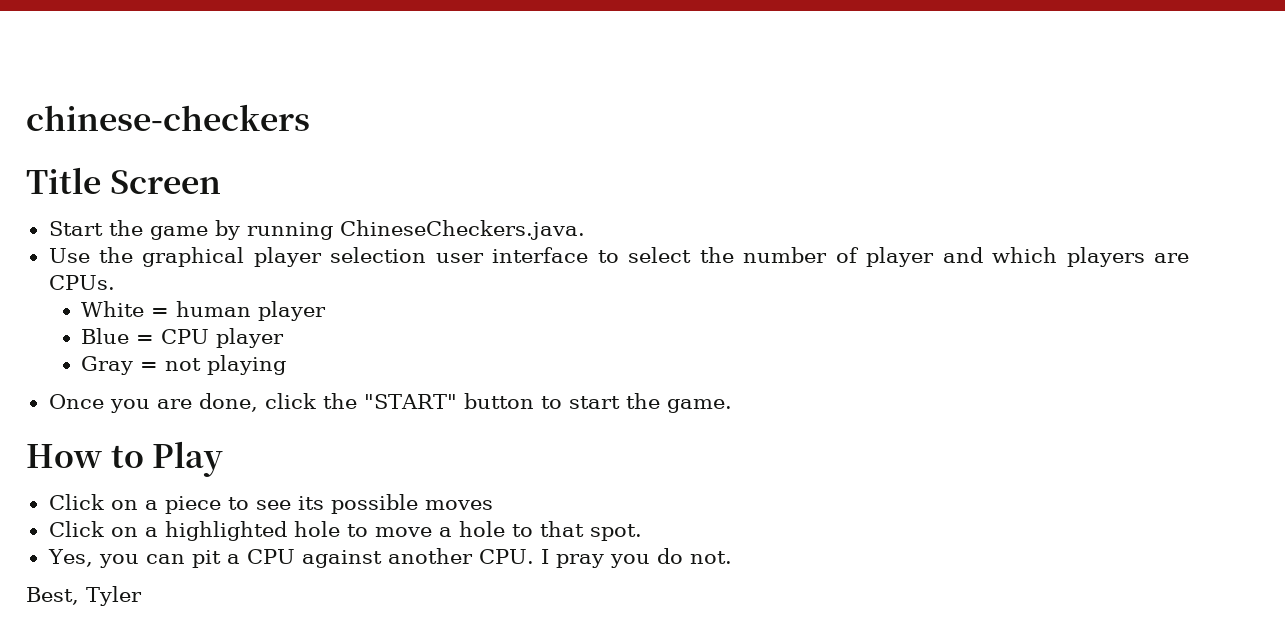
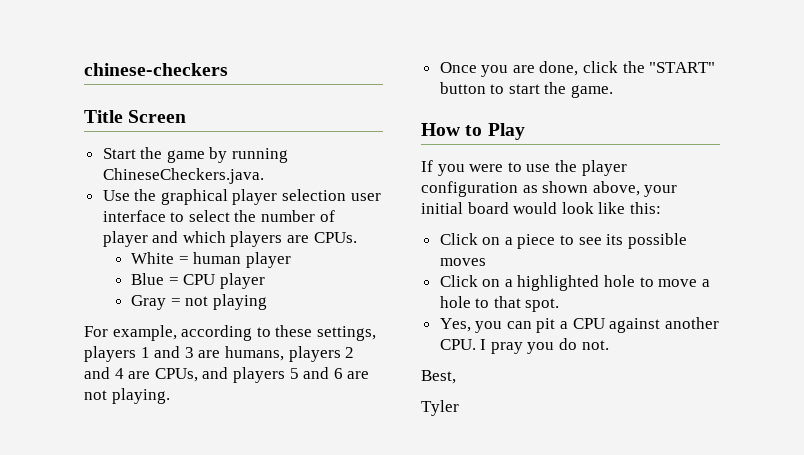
(287, 365) none -> [84,325,376,341] [84,346,355,362] [84,367,370,383] [84,388,170,404] // For example, according to these settings, players 1 and 3 are humans, players 2 and 4 are CPUs, and players 5 and 6 are not playing.
(224, 459) none -> [421,160,627,176] [421,181,678,197] [421,202,661,214] // If you were to use the player configuration as shown above, your initial board would look like this:
(79, 596) none -> (456, 377) //

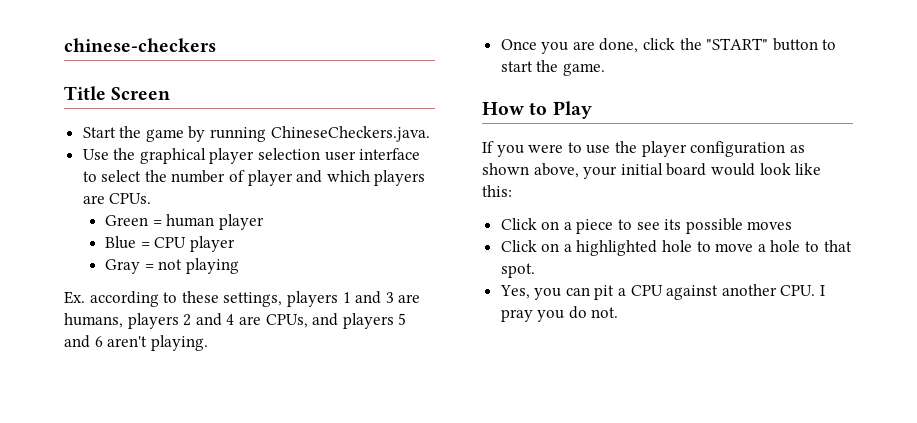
[131,252,175,264] White -> [105,215,149,226] Green
[84,325,177,341] For example, -> [64,291,85,304] Ex.
[347,371,370,379] [84,390,107,400] are not -> [107,336,148,347] aren't
[421,370,456,384] [421,400,459,416] // Best, // Tyler -> (619, 312) none

